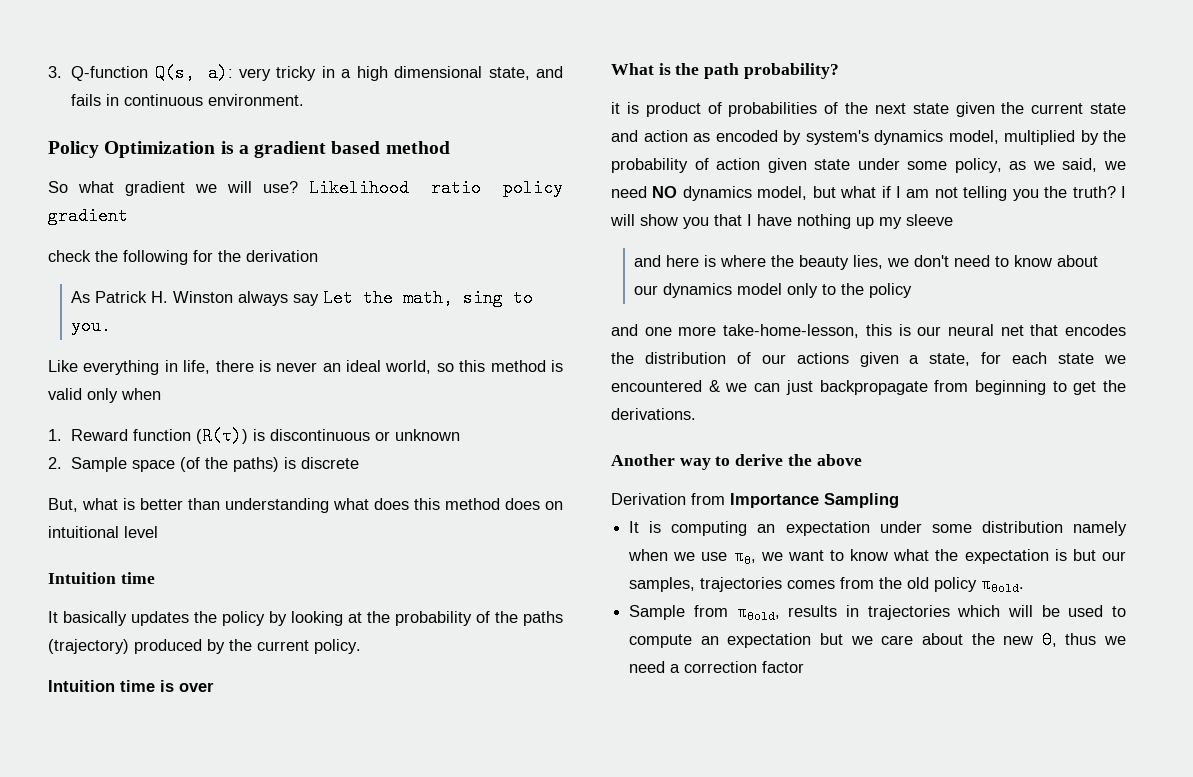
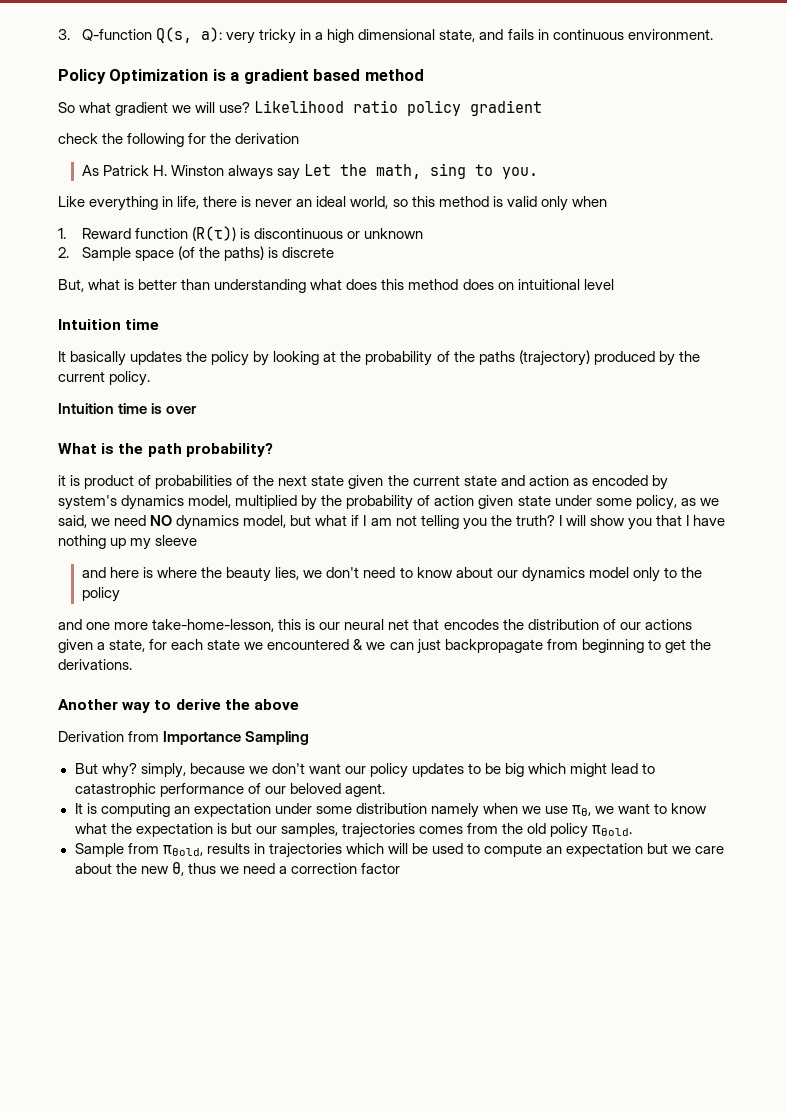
(899, 500) none -> [74,763,656,778] [74,783,385,797] // But why? simply, because we don't want our policy updates to be big which might lead to catastrophic performance of our beloved agent.

